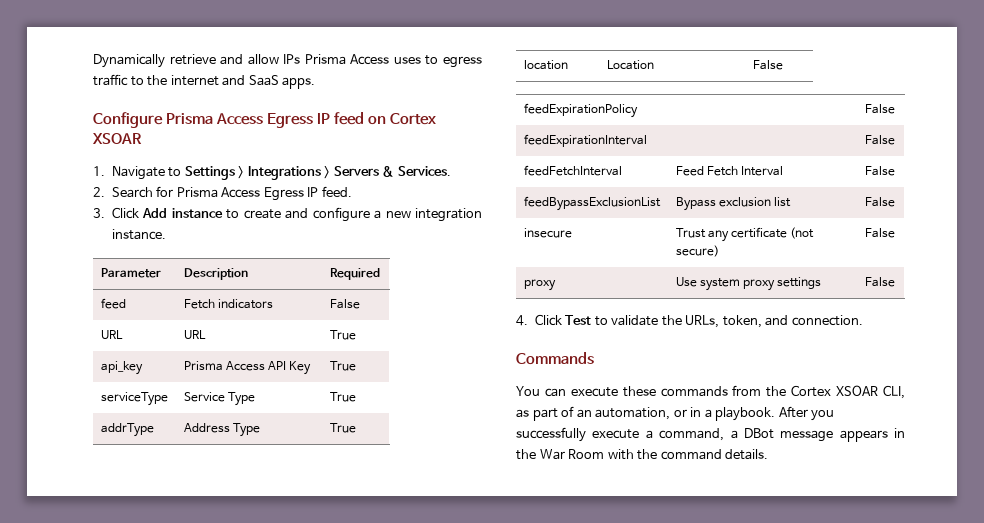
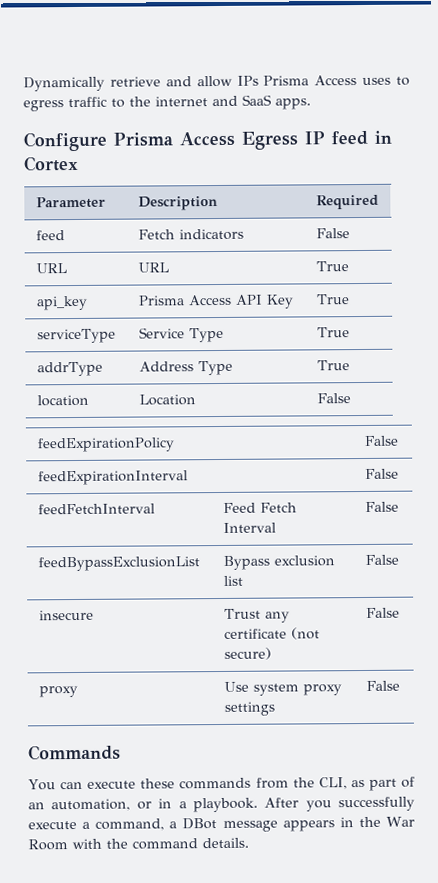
[368,113,437,125] [92,133,142,144] [93,166,451,180] [93,186,352,201] [93,207,482,222] [111,229,166,240] on Cortex XSOAR // 1. Navigate to Settings > Integrations > Servers & Services. // 2. Search for Prisma Access Egress IP feed. // 3. Click Add instance to create and configure a new integration instance. -> [374,130,392,144] [24,155,79,172] in Cortex
[516,314,863,328] // 4. Click Test to validate the URLs, token, and connection. -> (400, 685) none
[791,385,879,397] Cortex XSOAR -> (315, 782) none

